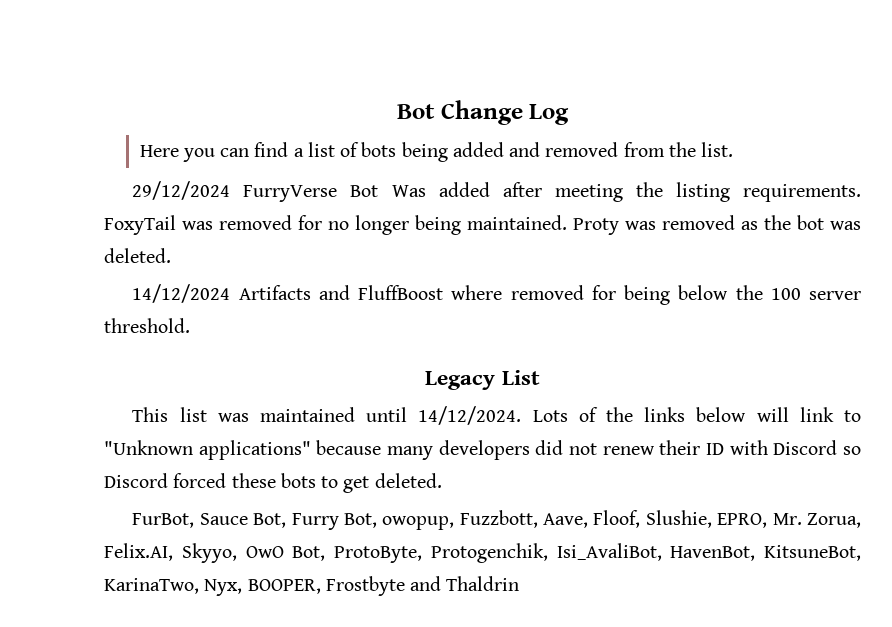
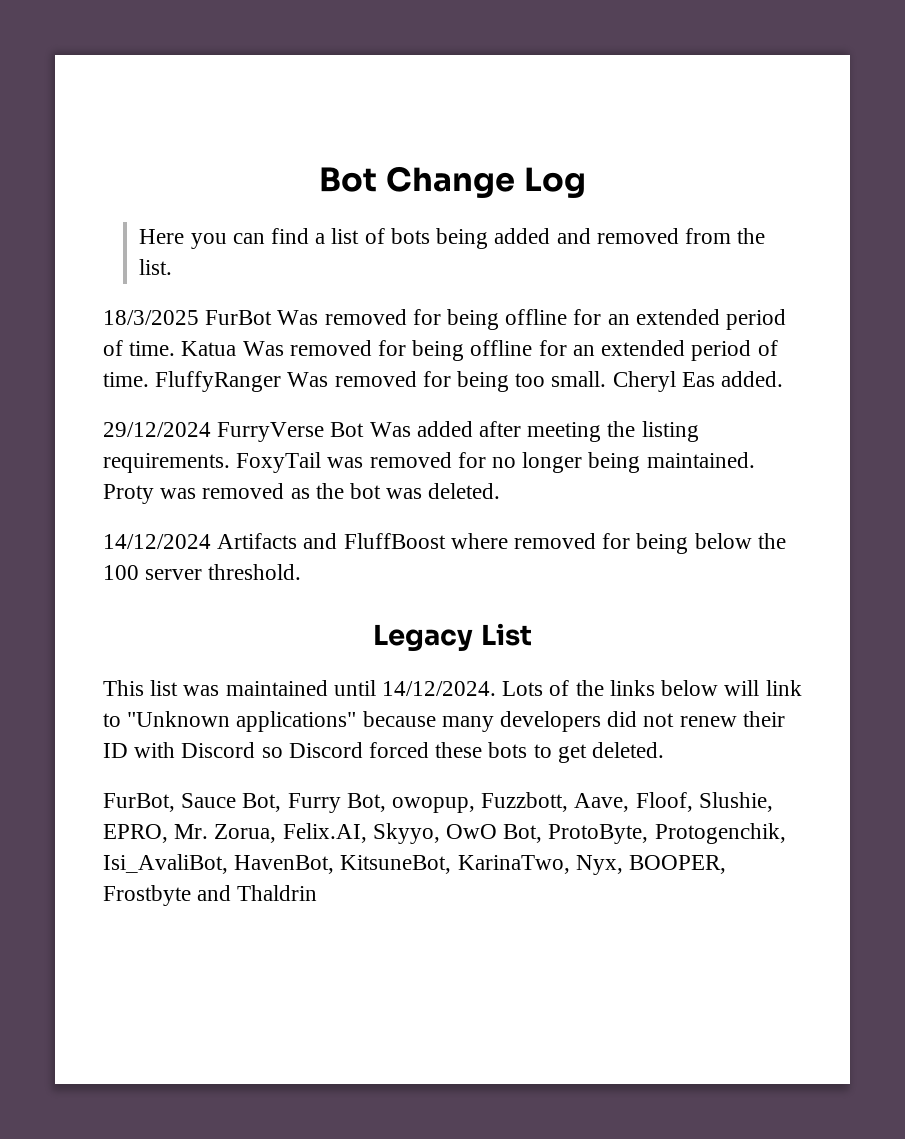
(734, 149) none -> [103,309,787,330] [103,340,778,361] [103,371,784,392] // 18/3/2025 FurBot Was removed for being offline for an extended period of time. Katua Was removed for being offline for an extended period of time. FluffyRanger Was removed for being too small. Cheryl Eas added.

